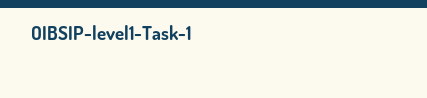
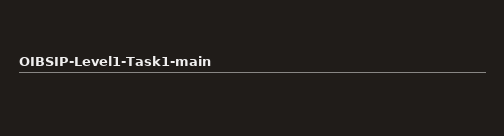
[31,25,191,40] OIBSIP-level1-Task-1 -> [19,56,211,66] OIBSIP-Level1-Task1-main

